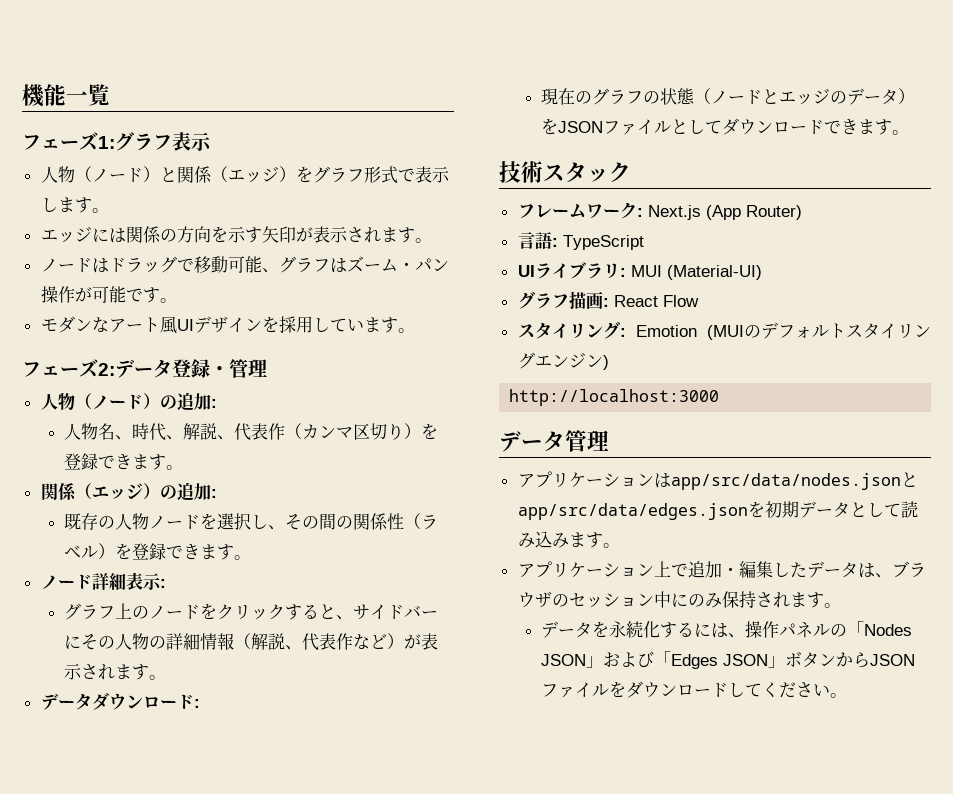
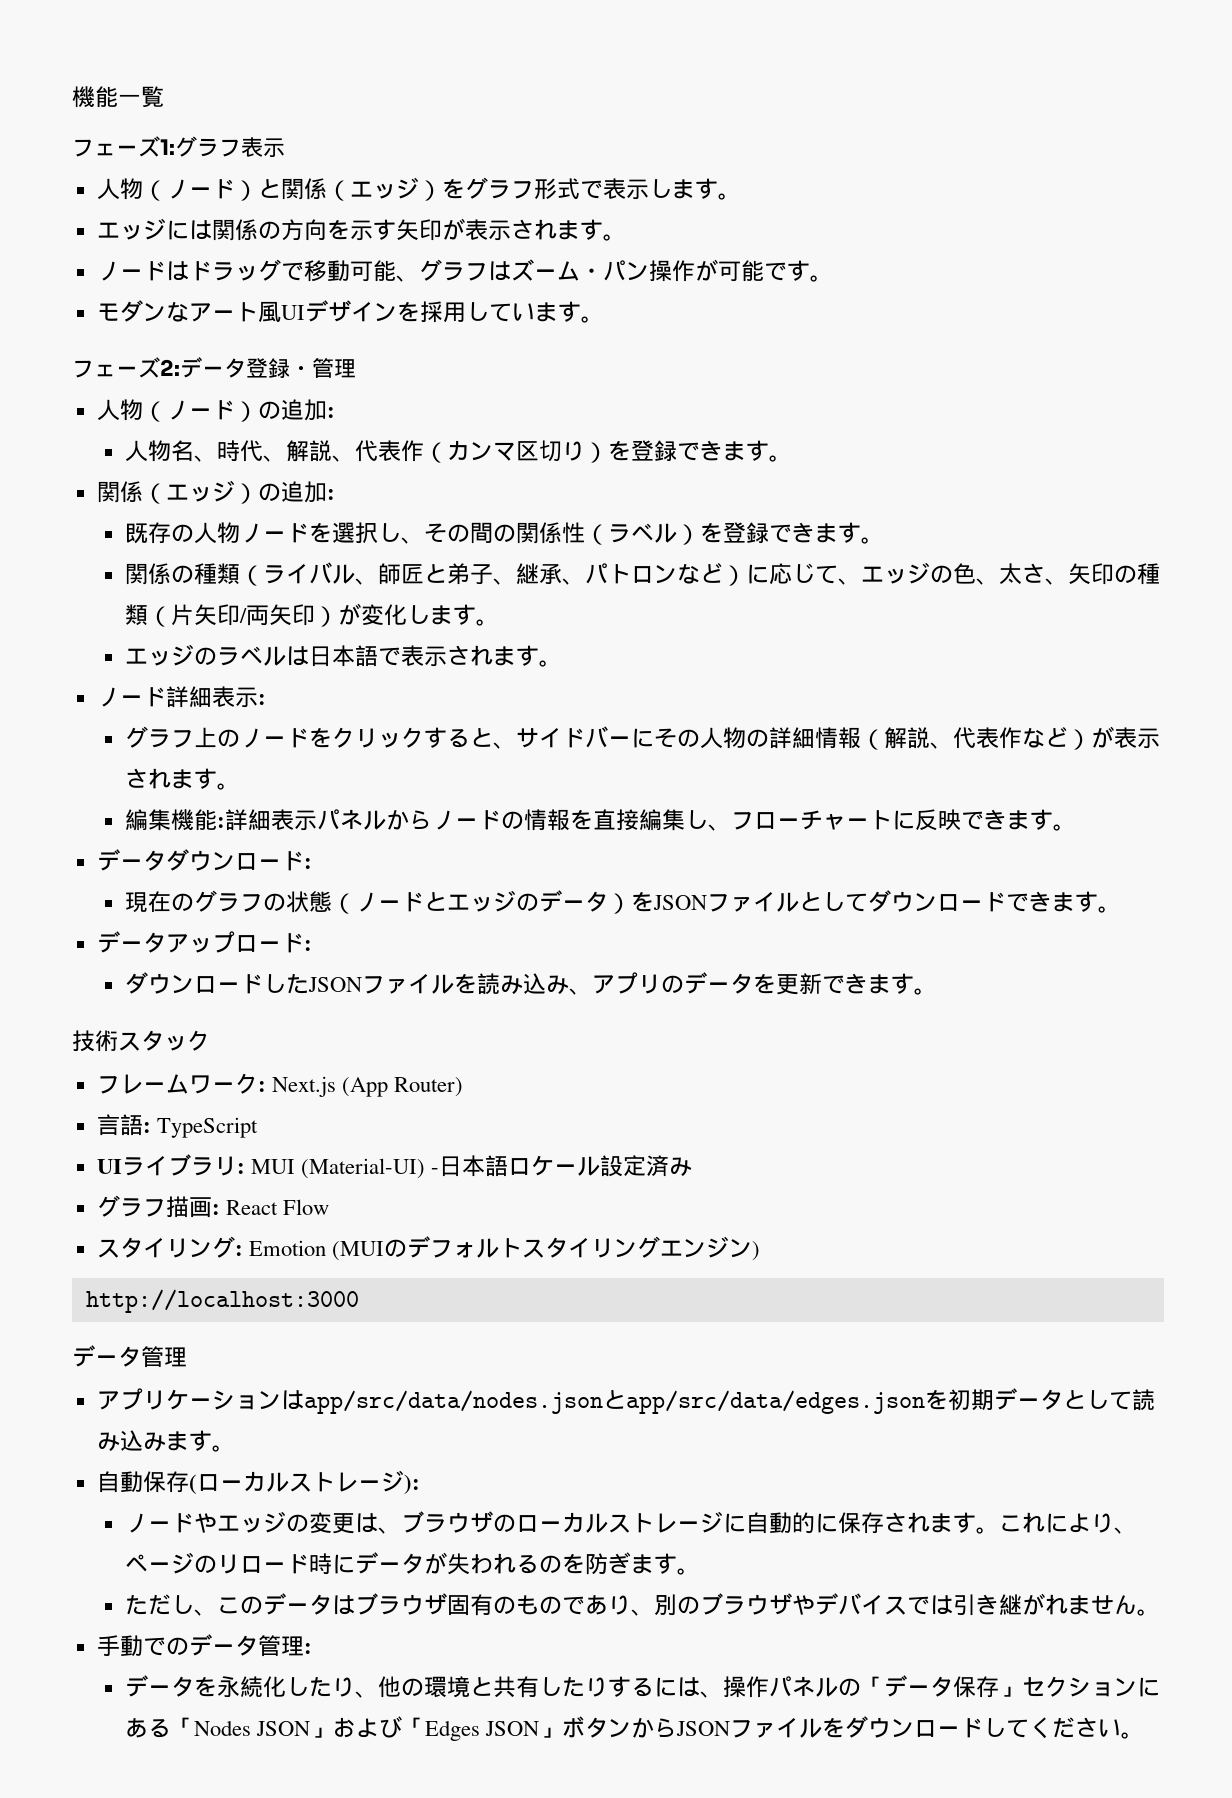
(251, 557) none -> [124,562,1160,586] [124,603,499,627] [124,644,562,667] // 関係の種類（ライバル、師匠と弟子、継承、パトロンなど）に応じて、エッジの色、太さ、矢印の種類（片矢印/両矢印）が変化します。 // エッジのラベルは日本語で表示されます。
(166, 677) none -> [124,809,1076,831] // 編集機能:詳細表示パネルからノードの情報を直接編集し、フローチャートに反映できます。
(909, 132) none -> [96,931,312,953] [124,972,937,995] // データアップロード: // ダウンロードしたJSONファイルを読み込み、アプリのデータを更新できます。
(762, 272) none -> [430,1155,692,1177] -日本語ロケール設定済み
[517,561,926,578] [517,591,841,608] [540,621,660,638] アプリケーション上で追加・編集したデータは、ブラウザのセッション中にのみ保持されます。 // データを永続化 -> [96,1470,420,1494] [124,1511,1137,1534] [124,1552,700,1575] [124,1593,1160,1616] [96,1634,312,1657] [124,1675,608,1698] 自動保存(ローカルストレージ): // ノードやエッジの変更は、ブラウザのローカルストレージに自動的に保存されます。これにより、ページのリロード時にデータが失われるのを防ぎます。 // ただし、このデータはブラウザ固有のものであり、別のブラウザやデバイスでは引き継がれません。 // 手動でのデータ管理: // データを永続化したり、他の環境と共有したり
(864, 628) none -> [883,1675,1160,1698] [124,1717,194,1738] データ保存」セクションにある「

